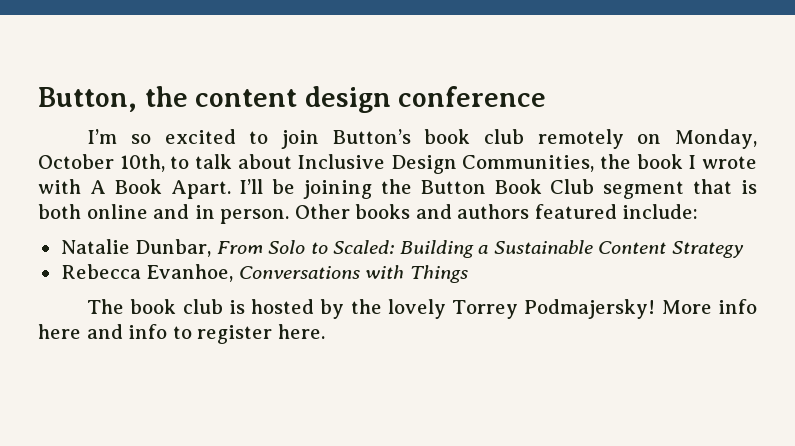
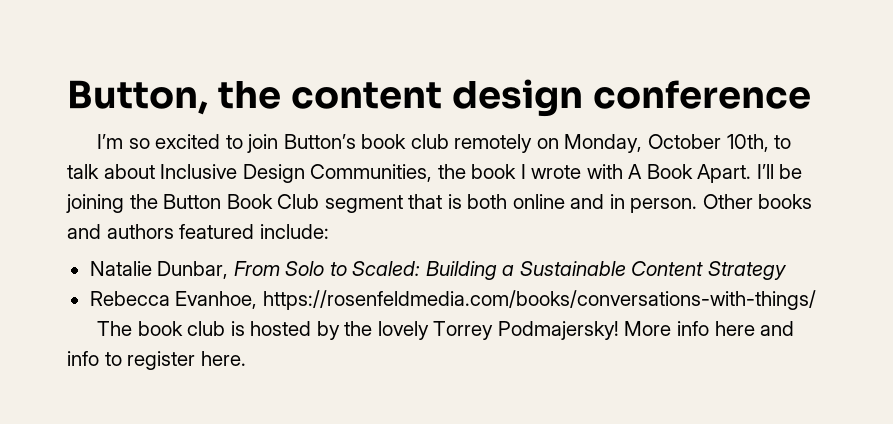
[238,265,468,283] Conversations with Things -> [262,290,816,310] https://rosenfeldmedia.com/books/conversations-with-things/

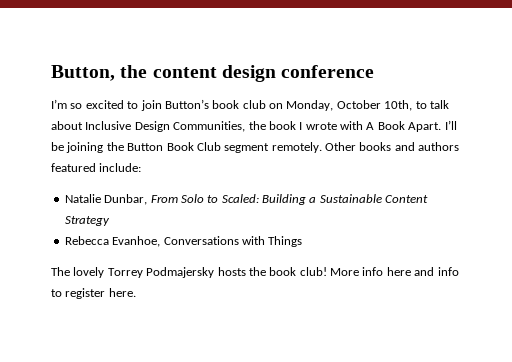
[454,134,533,153] remotely -> (266, 104) none
[408,194,698,213] that is both online and in person. -> [271,142,322,153] remotely.
[262,290,816,310] [97,321,619,340] https://rosenfeldmedia.com/books/conversations-with-things/ // The book club is hosted by the lovely Torrey Podmajersky! -> [163,236,303,247] [51,267,327,278] Conversations with Things // The lovely Torrey Podmajersky hosts the book club!

